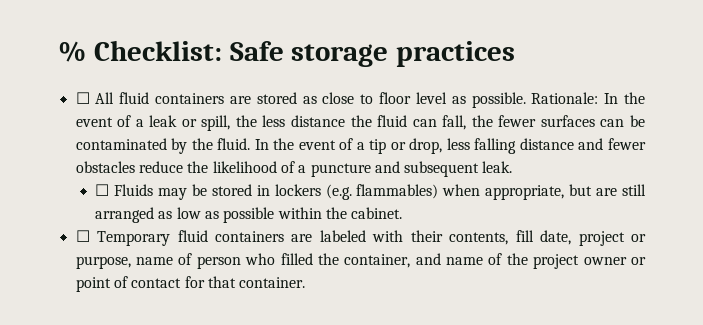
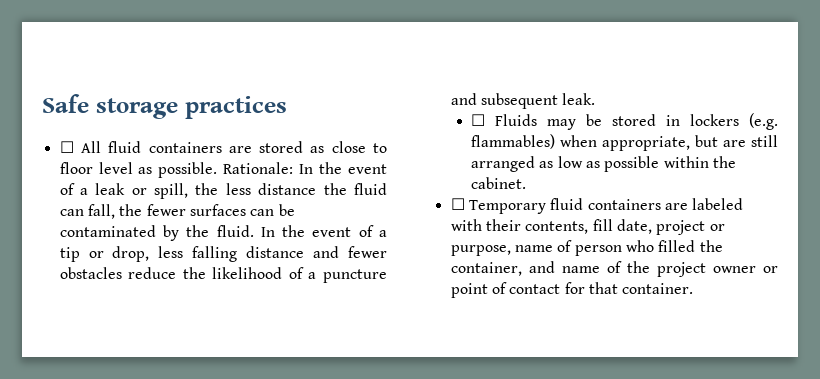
[58,40,222,62] % Checklist: -> (42, 103) none

